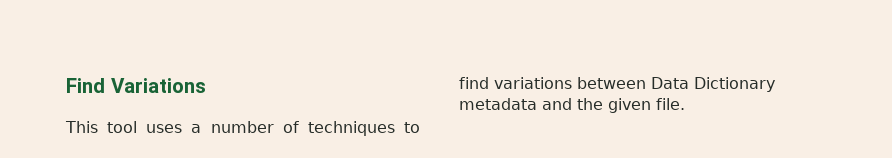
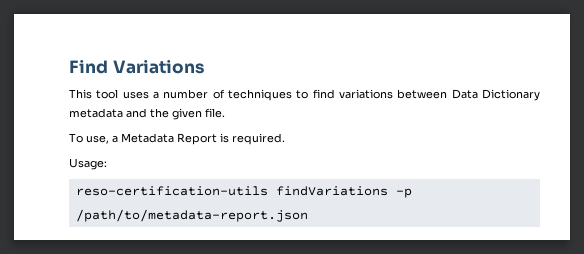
(685, 104) none -> [69,133,285,145] [69,158,107,170] [75,186,412,198] [75,209,308,222] // To use, a Metadata Report is required. // Usage: // reso-certification-utils findVariations -p /path/to/metadata-report.json

